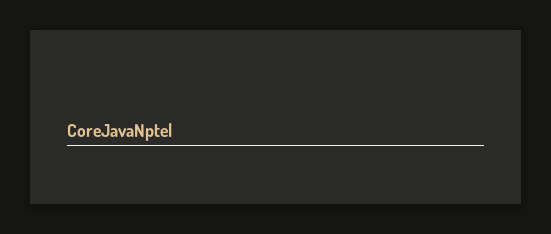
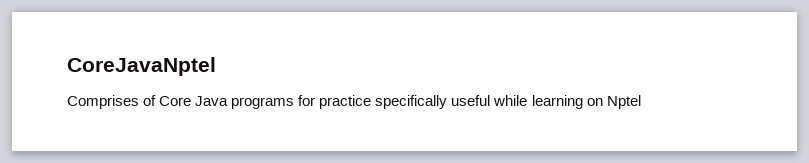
(172, 132) none -> [67,95,641,109] // Comprises of Core Java programs for practice specifically useful while learning on Nptel

